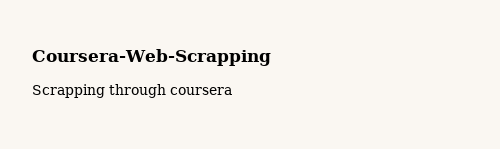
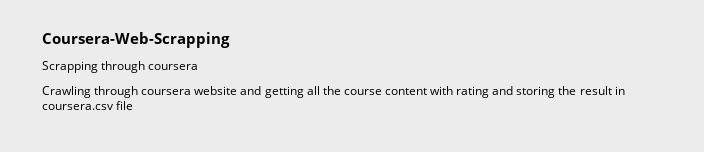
(232, 91) none -> [42,86,625,98] [42,101,134,110] // Crawling through coursera website and getting all the course content with rating and storing the result in coursera.csv file

